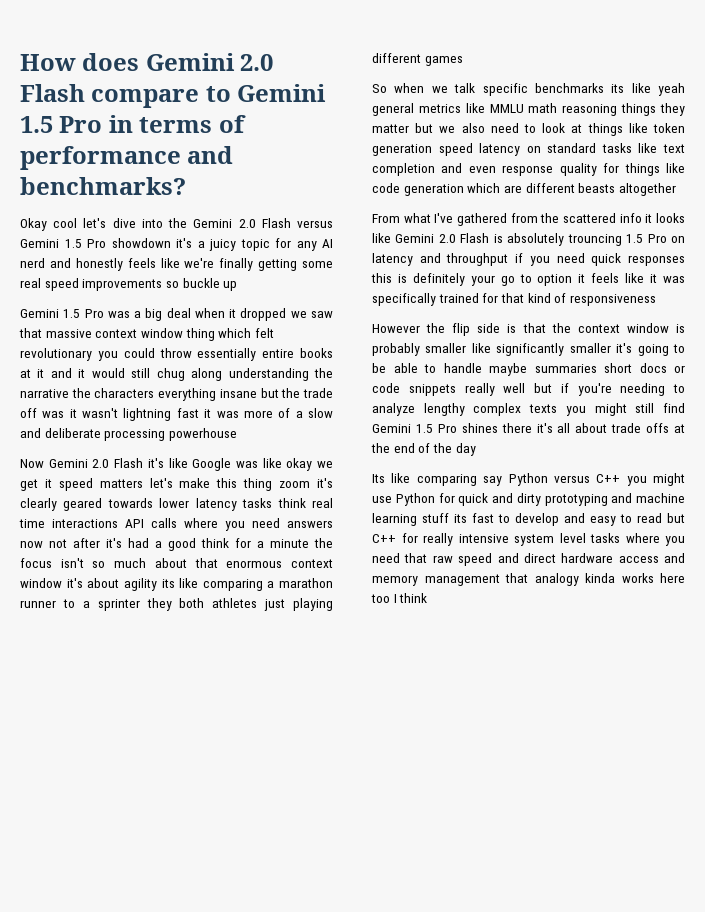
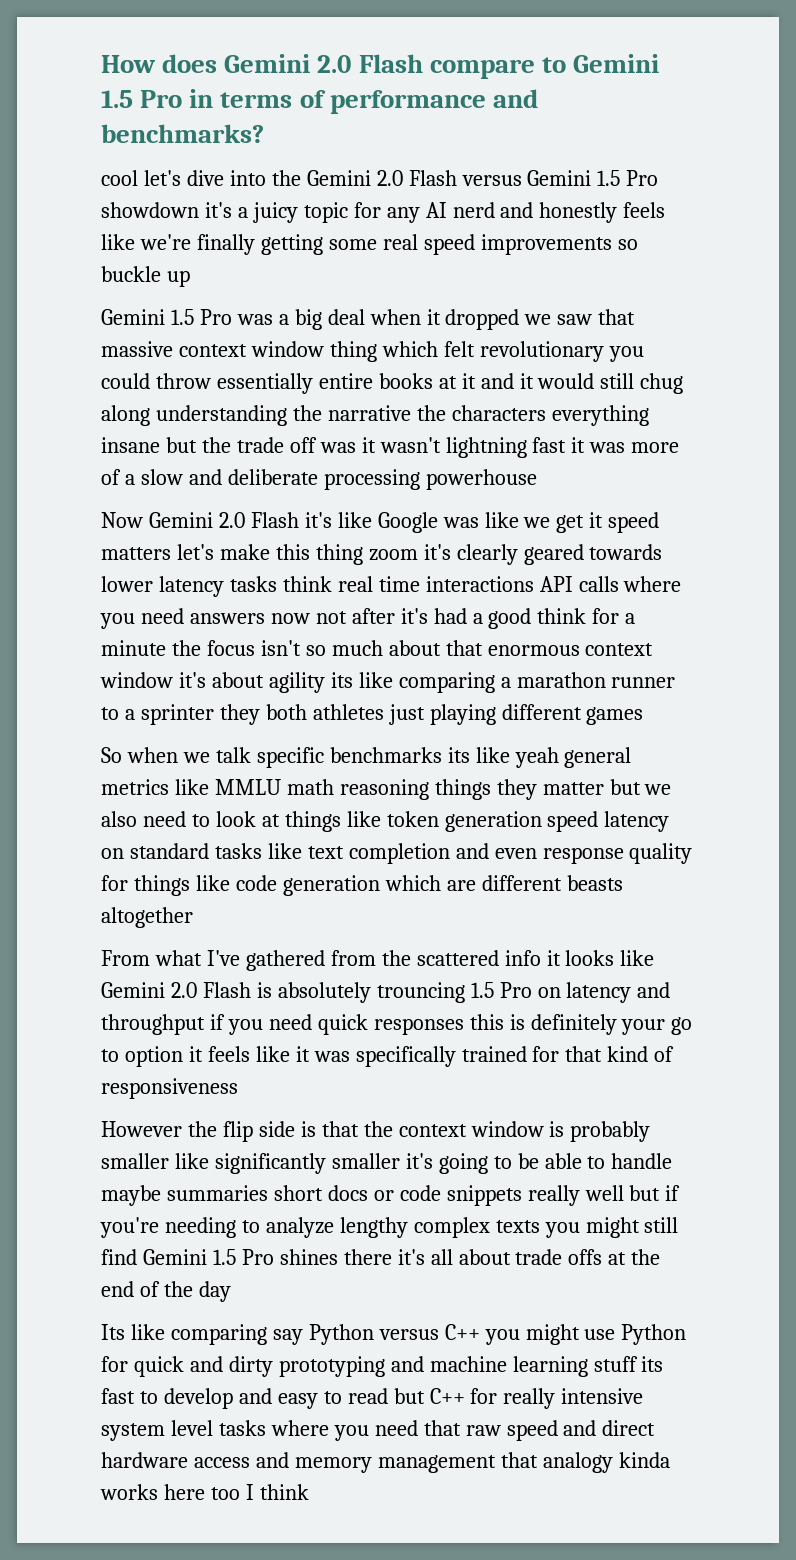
[20,218,47,231] Okay -> (264, 133) none
[286,458,313,471] okay -> (519, 520) none

